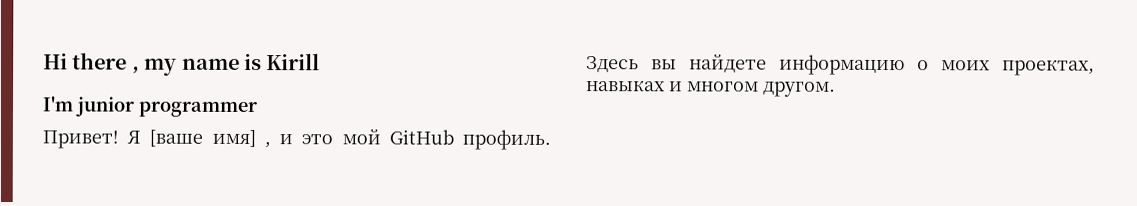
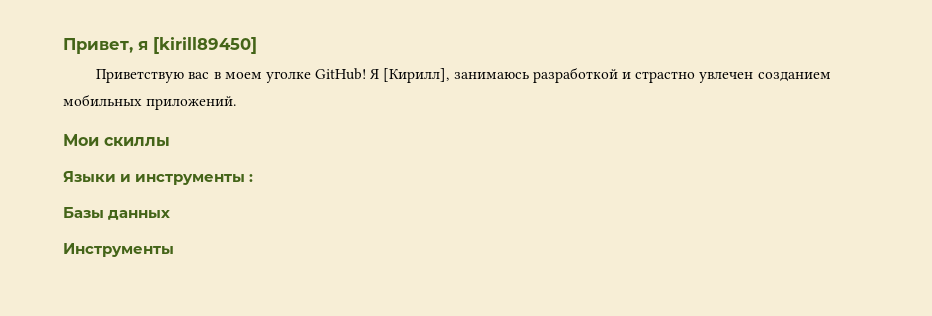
[43,52,321,76] [42,96,258,118] [42,129,551,150] [586,54,1095,76] [586,80,836,97] Hi there , my name is Kirill // I'm junior programmer // Привет! Я [ваше имя] , и это мой GitHub профиль. Здесь вы найдете информацию о моих проектах, навыках и многом другом. -> [63,37,257,54] [96,67,831,83] [63,94,237,110] [63,134,170,146] [63,171,254,185] [63,207,171,220] [63,243,174,257] Привет, я [kirill89450] // Приветствую вас в моем уголке GitHub! Я [Кирилл], занимаюсь разработкой и страстно увлечен созданием мобильных приложений. // Мои скиллы // Языки и инструменты : // Базы данных // Инструменты

